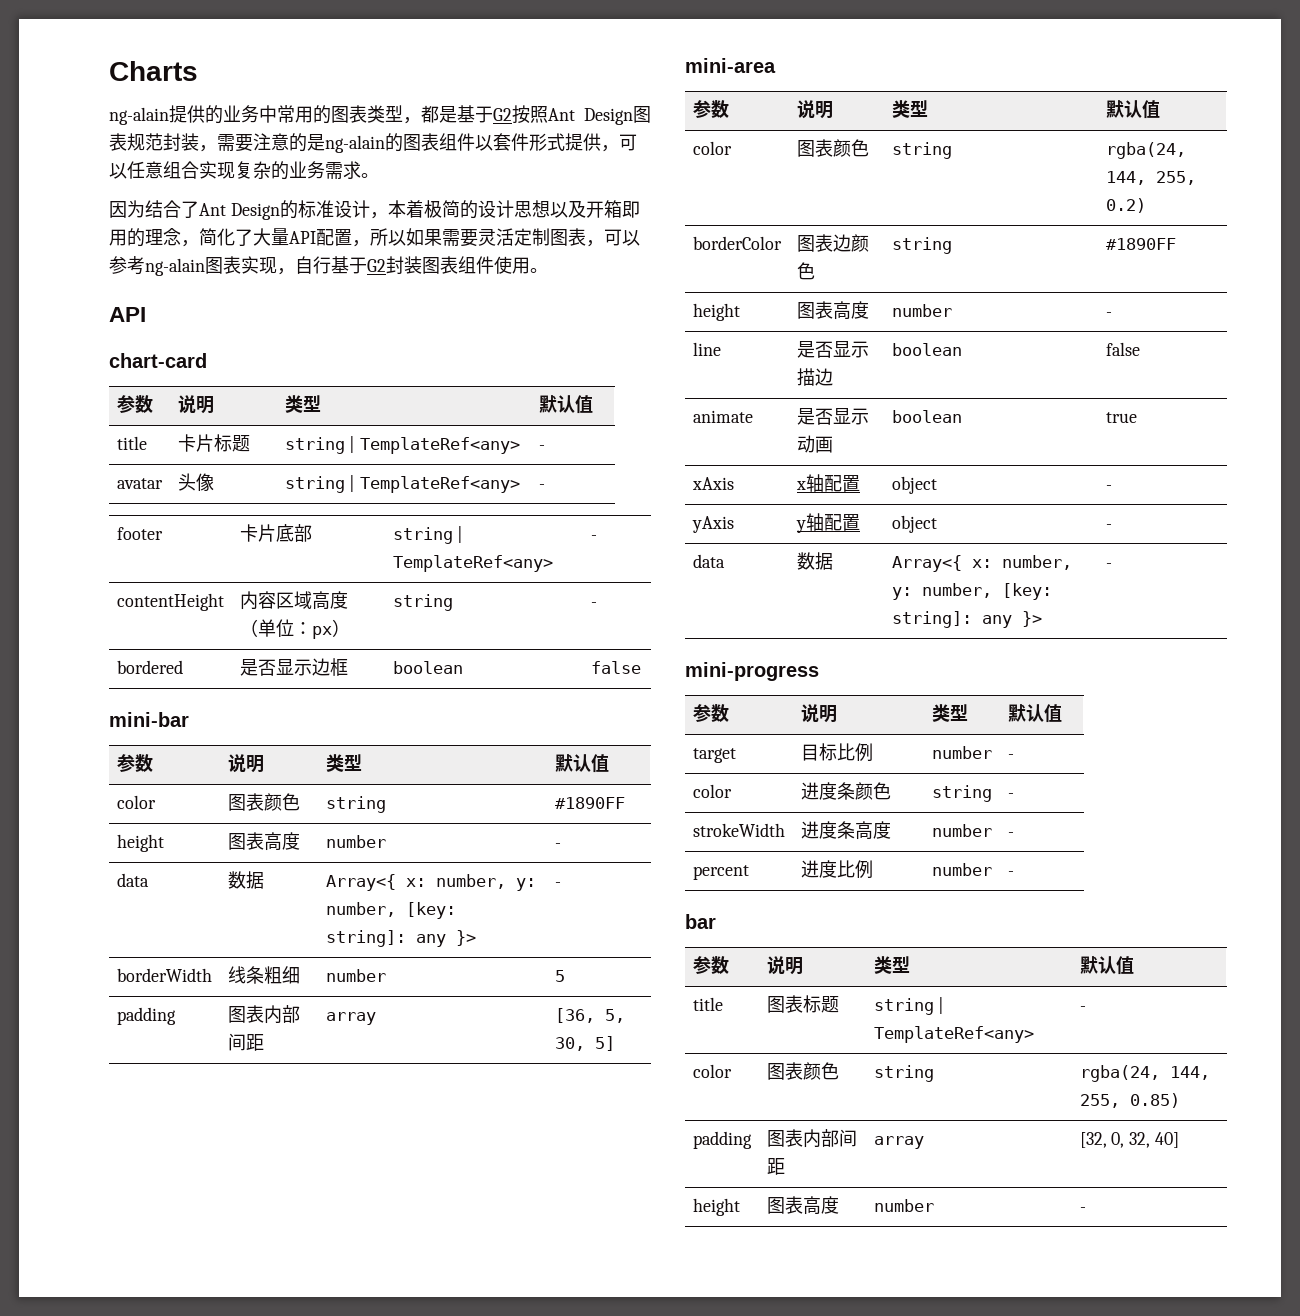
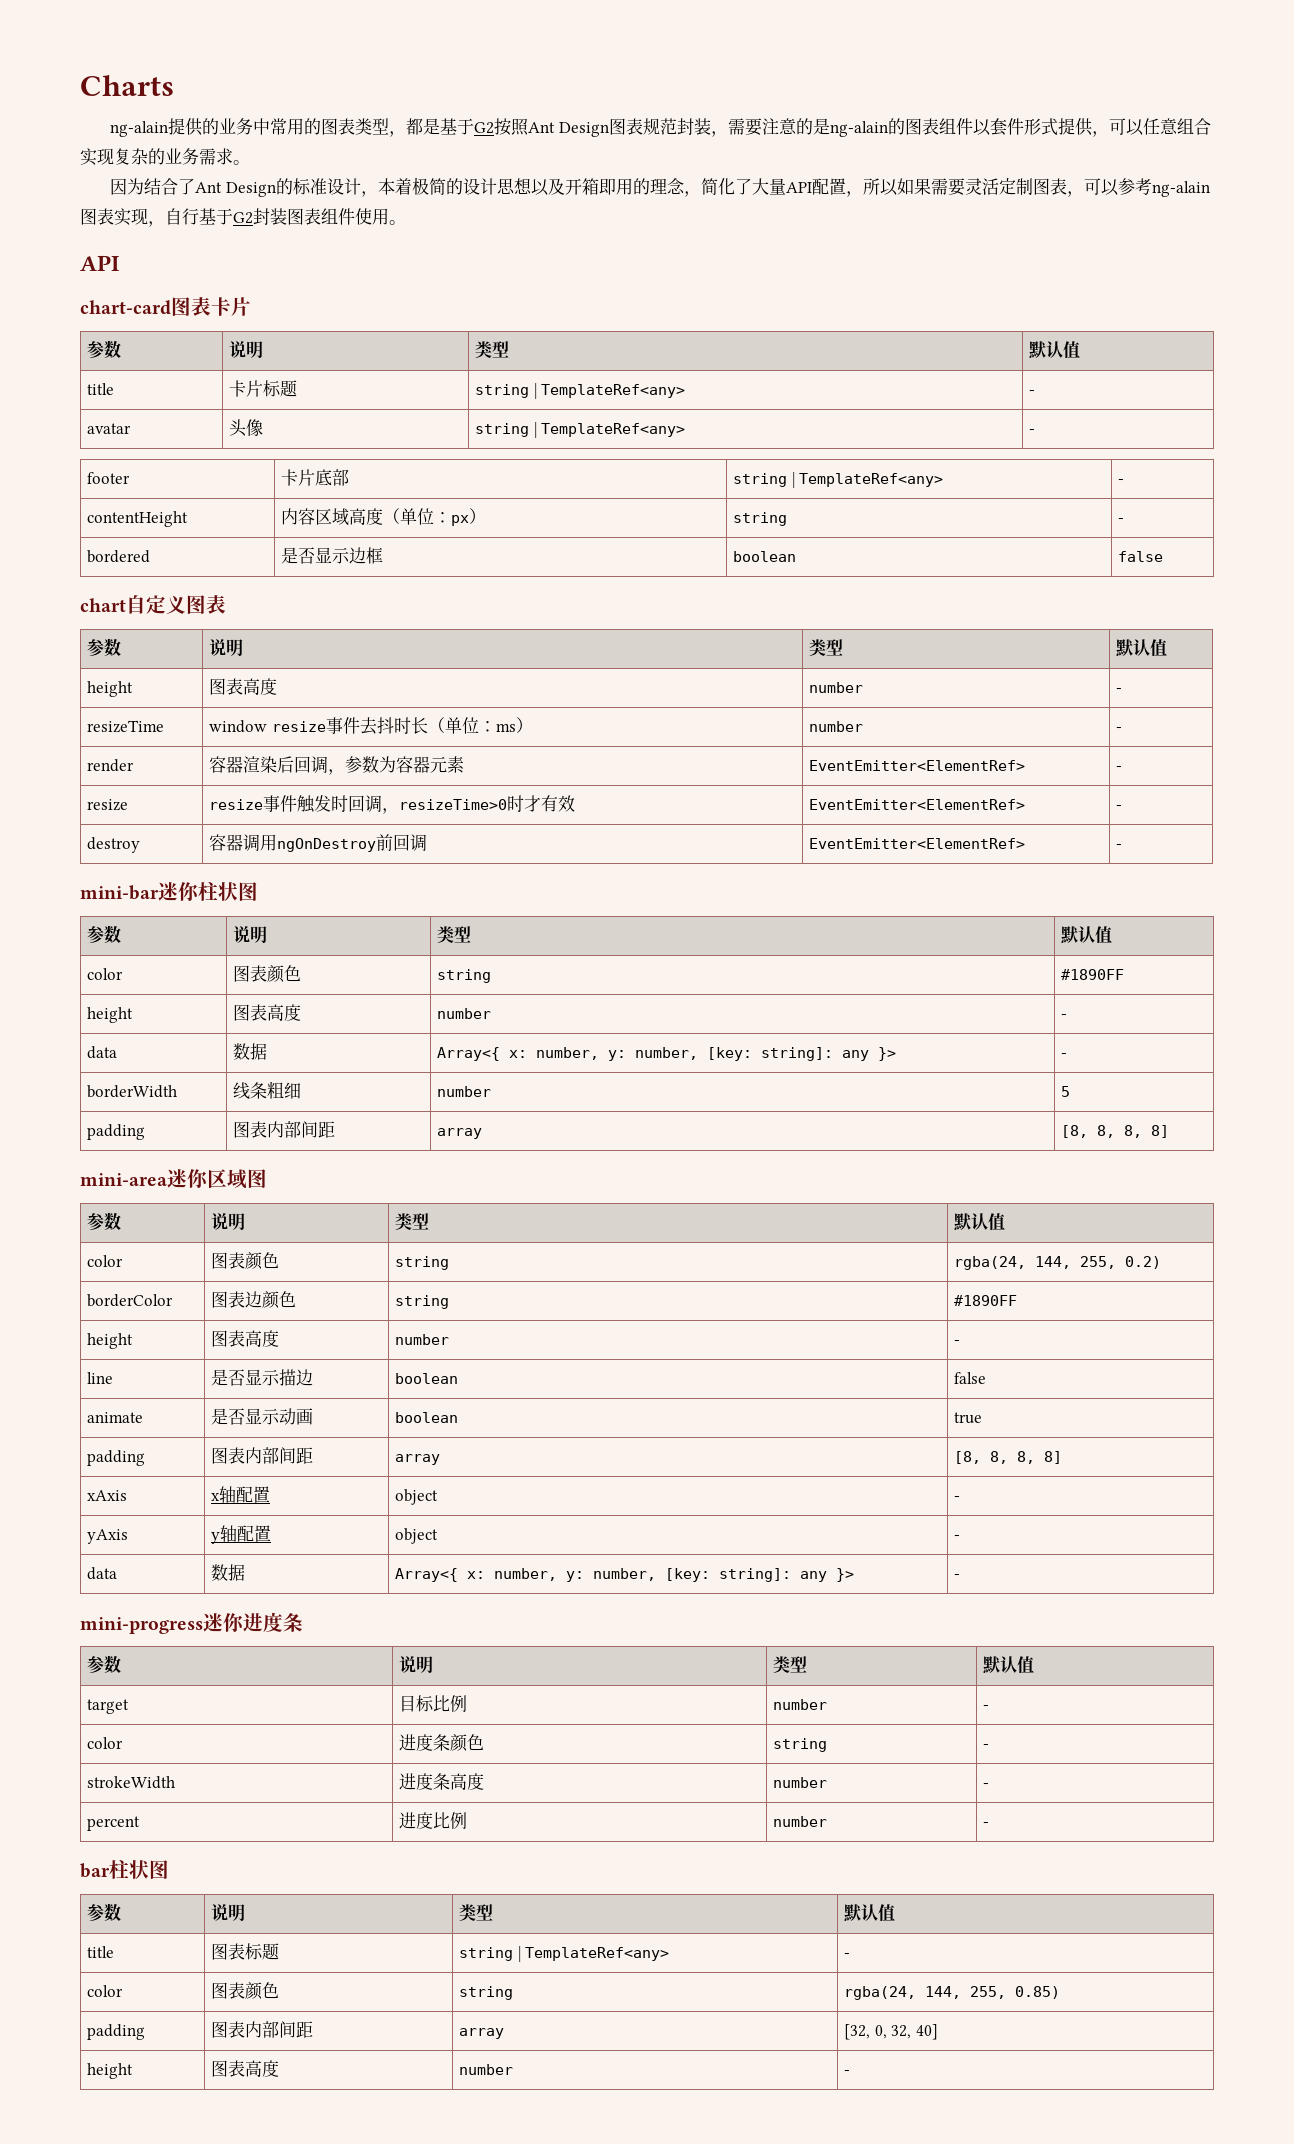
(207, 360) none -> [171,297,251,316] 图表卡片
(641, 667) none -> [80,595,226,614] [87,638,122,657] [209,639,244,656] [809,639,844,656] [1116,639,1168,657] [87,681,134,697] [209,678,278,695] [809,682,864,693] [1116,688,1123,693] [87,720,165,733] [209,717,533,735] [809,721,864,732] [1116,727,1123,732] [87,759,135,772] [209,756,465,775] [809,760,1026,771] [1116,766,1123,771] [87,799,129,811] [209,795,576,814] [809,799,1026,810] [1116,805,1123,810] [87,837,141,853] [209,834,428,852] [809,838,1026,849] [1116,844,1123,849] // chart自定义图表 // 参数 | 说明 | 类型 | 默认值 // height | 图表高度 | number | - // resizeTime | window resize事件去抖时长（单位：ms） | number | - // render | 容器渲染后回调，参数为容器元素 | EventEmitter<ElementRef> | - // resize | resize事件触发时回调，resizeTime>0时才有效 | EventEmitter<ElementRef> | - // destroy | 容器调用ngOnDestroy前回调 | EventEmitter<ElementRef> | -
(189, 719) none -> [158,882,258,901] 迷你柱状图
[554,1008,625,1023] [554,1036,615,1051] [36, 5, 30, 5] -> [1061,1125,1170,1138] [8, 8, 8, 8]
(776, 65) none -> [167,1169,267,1189] 迷你区域图
(1137, 417) none -> [87,1450,146,1466] [211,1447,314,1464] [395,1454,441,1465] [954,1451,1063,1464] // padding | 图表内部间距 | array | [8, 8, 8, 8]
(819, 671) none -> [203,1612,303,1632] 迷你进度条
(716, 921) none -> [109,1860,169,1879] 柱状图

